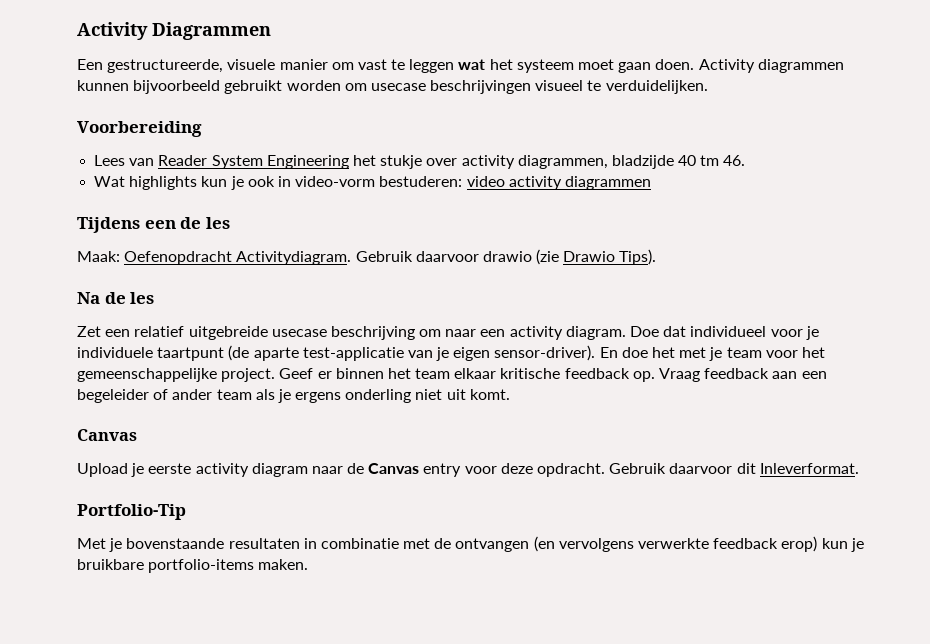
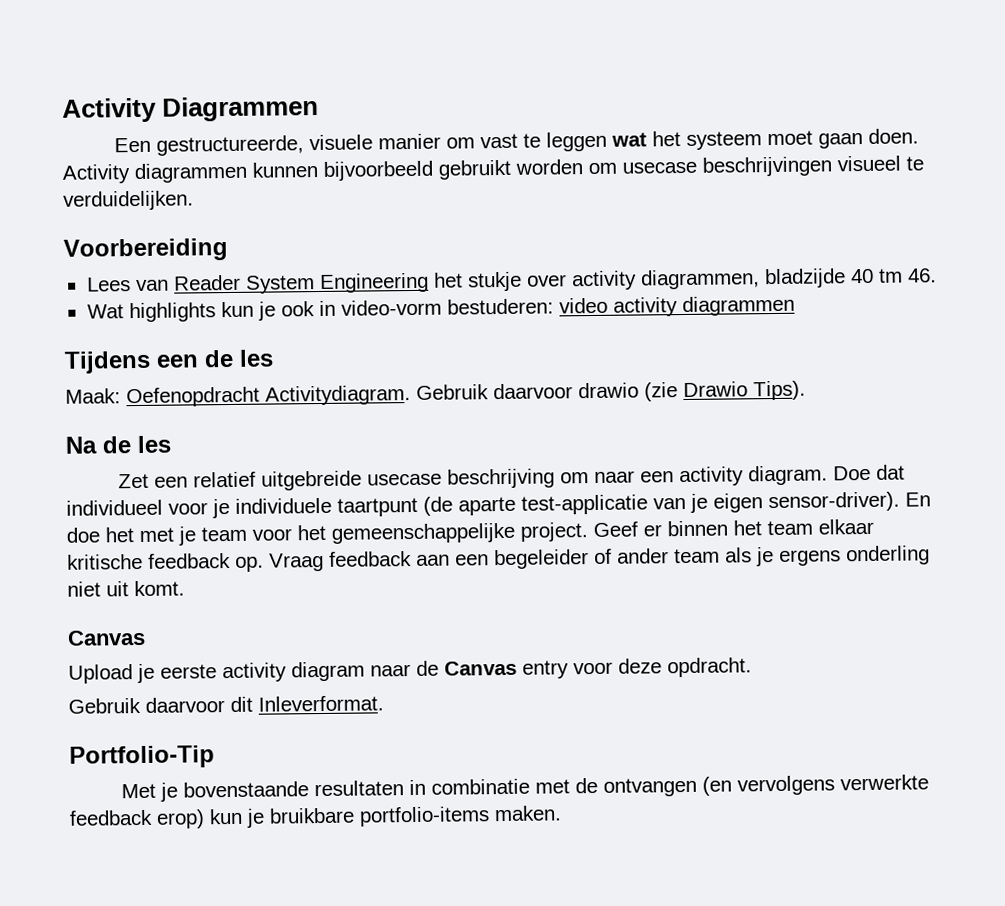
(606, 470) none -> (752, 667) //

